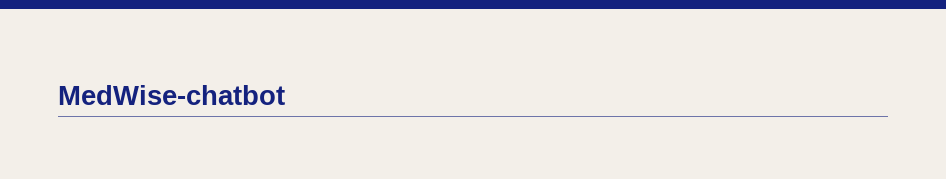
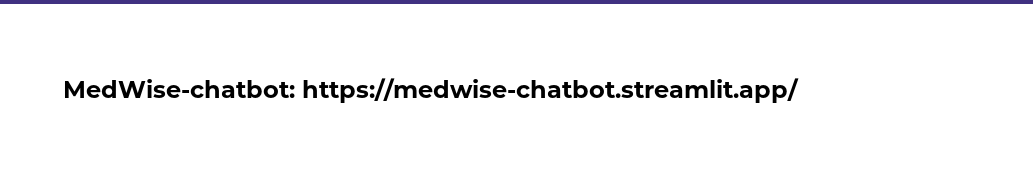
[58,85,285,105] MedWise-chatbot -> [63,78,799,103] MedWise-chatbot: https://medwise-chatbot.streamlit.app/

